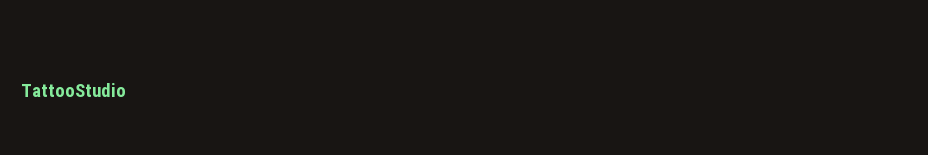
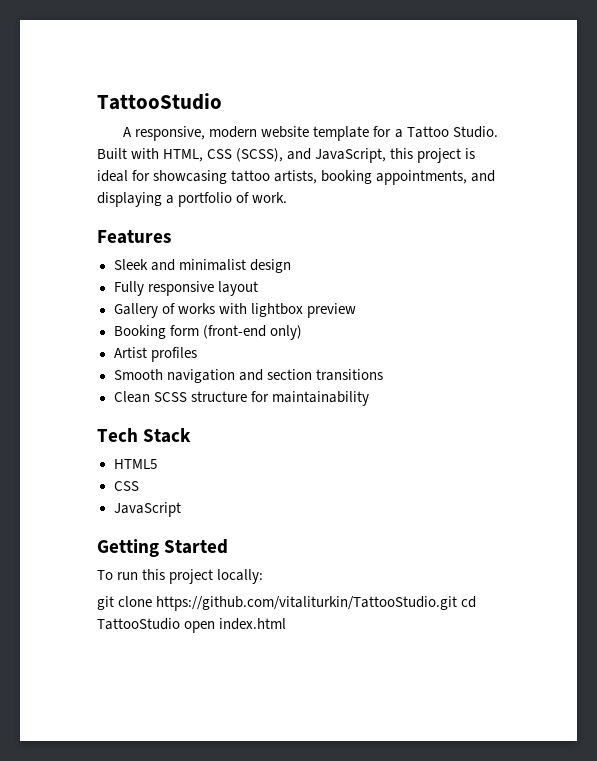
[21,83,126,97] TattooStudio -> [97,93,222,110] [123,126,498,141] [97,148,476,163] [97,170,496,185] [97,192,288,207] [97,230,171,244] [113,259,291,273] [113,281,258,296] [113,303,356,318] [113,325,302,340] [113,347,197,362] [113,369,383,383] [113,391,369,406] [97,428,192,443] [113,459,157,469] [113,481,139,491] [113,502,181,517] [97,539,229,557] [97,569,264,584] [97,596,477,611] [97,618,287,633] TattooStudio // A responsive, modern website template for a Tattoo Studio. Built with HTML, CSS (SCSS), and JavaScript, this project is ideal for showcasing tattoo artists, booking appointments, and displaying a portfolio of work. // Features // Sleek and minimalist design // Fully responsive layout // Gallery of works with lightbox preview // Booking form (front-end only) // Artist profiles // Smooth navigation and section transitions // Clean SCSS structure for maintainability // Tech Stack // HTML5 // CSS // JavaScript // Getting Started // To run this project locally: // git clone https://github.com/vitaliturkin/TattooStudio.git cd TattooStudio open index.html

